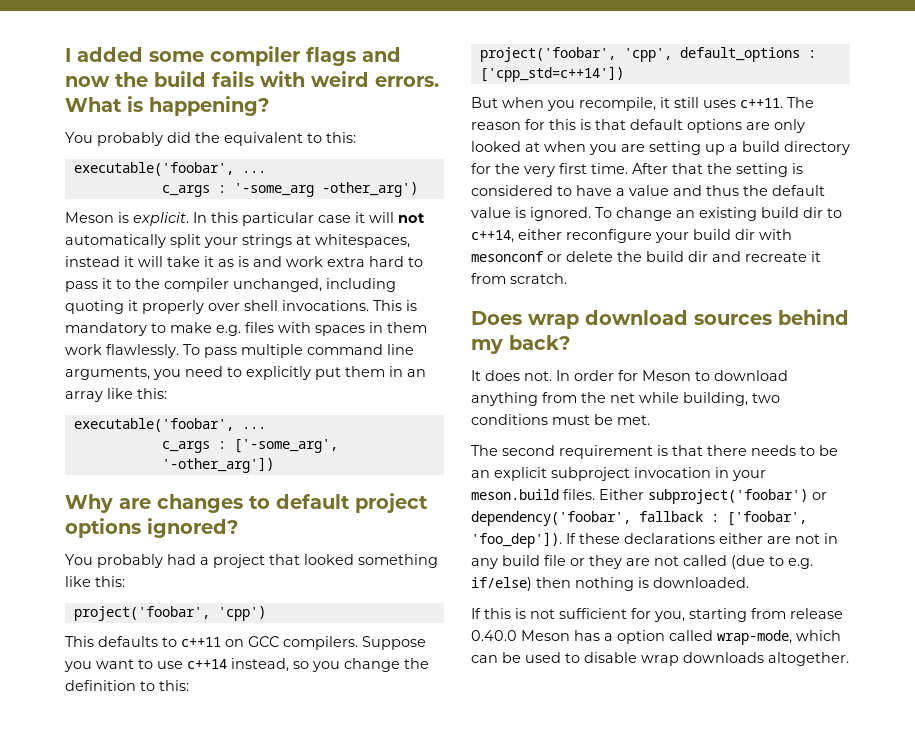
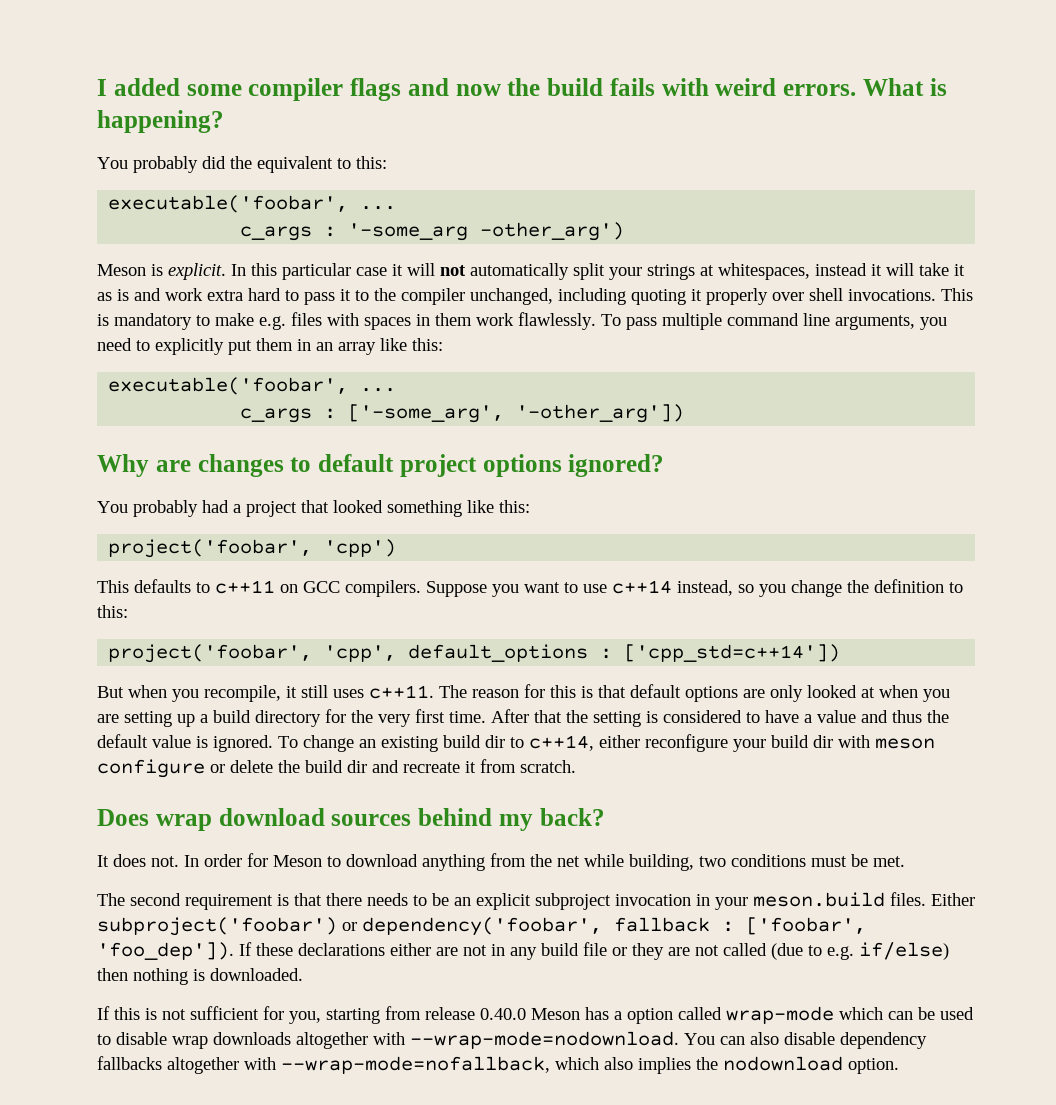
[471,251,543,262] mesonconf -> [875,738,935,749] [97,759,205,778] meson configure
[717,630,792,645] wrap-mode, -> [726,1006,834,1024] wrap-mode
[768,652,849,666] altogether. -> [296,1031,927,1049] [97,1056,899,1074] altogether with --wrap-mode=nodownload. You can also disable dependency fallbacks altogether with --wrap-mode=nofallback, which also implies the nodownload option.

